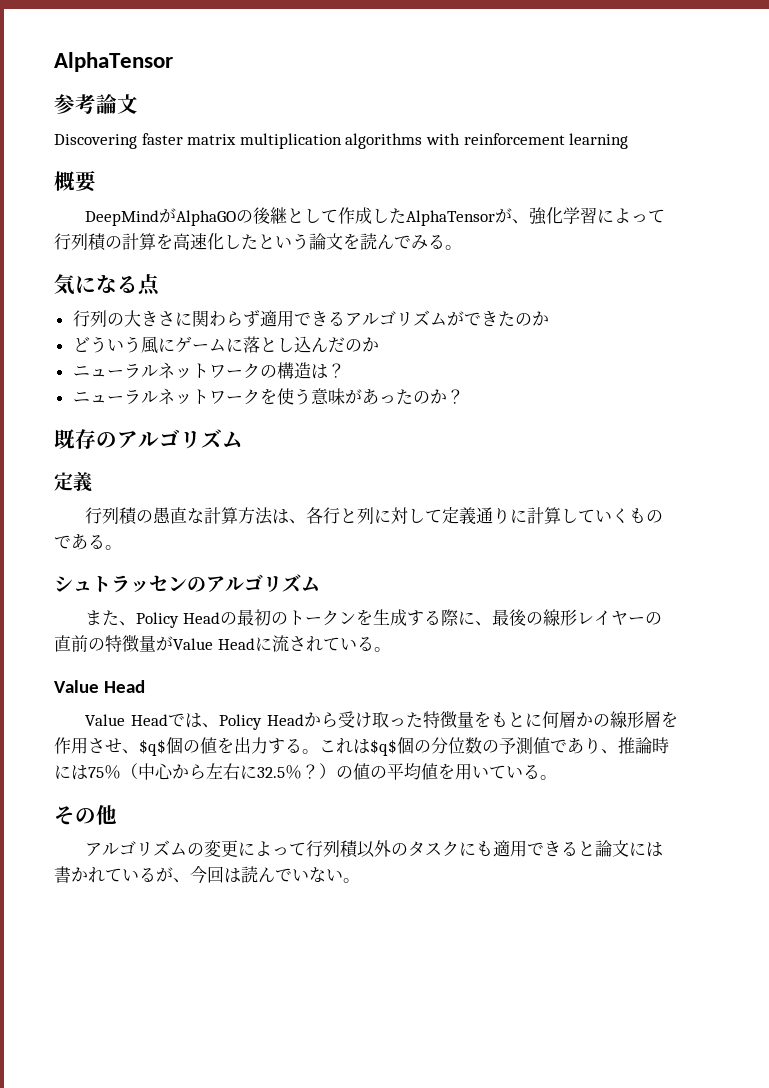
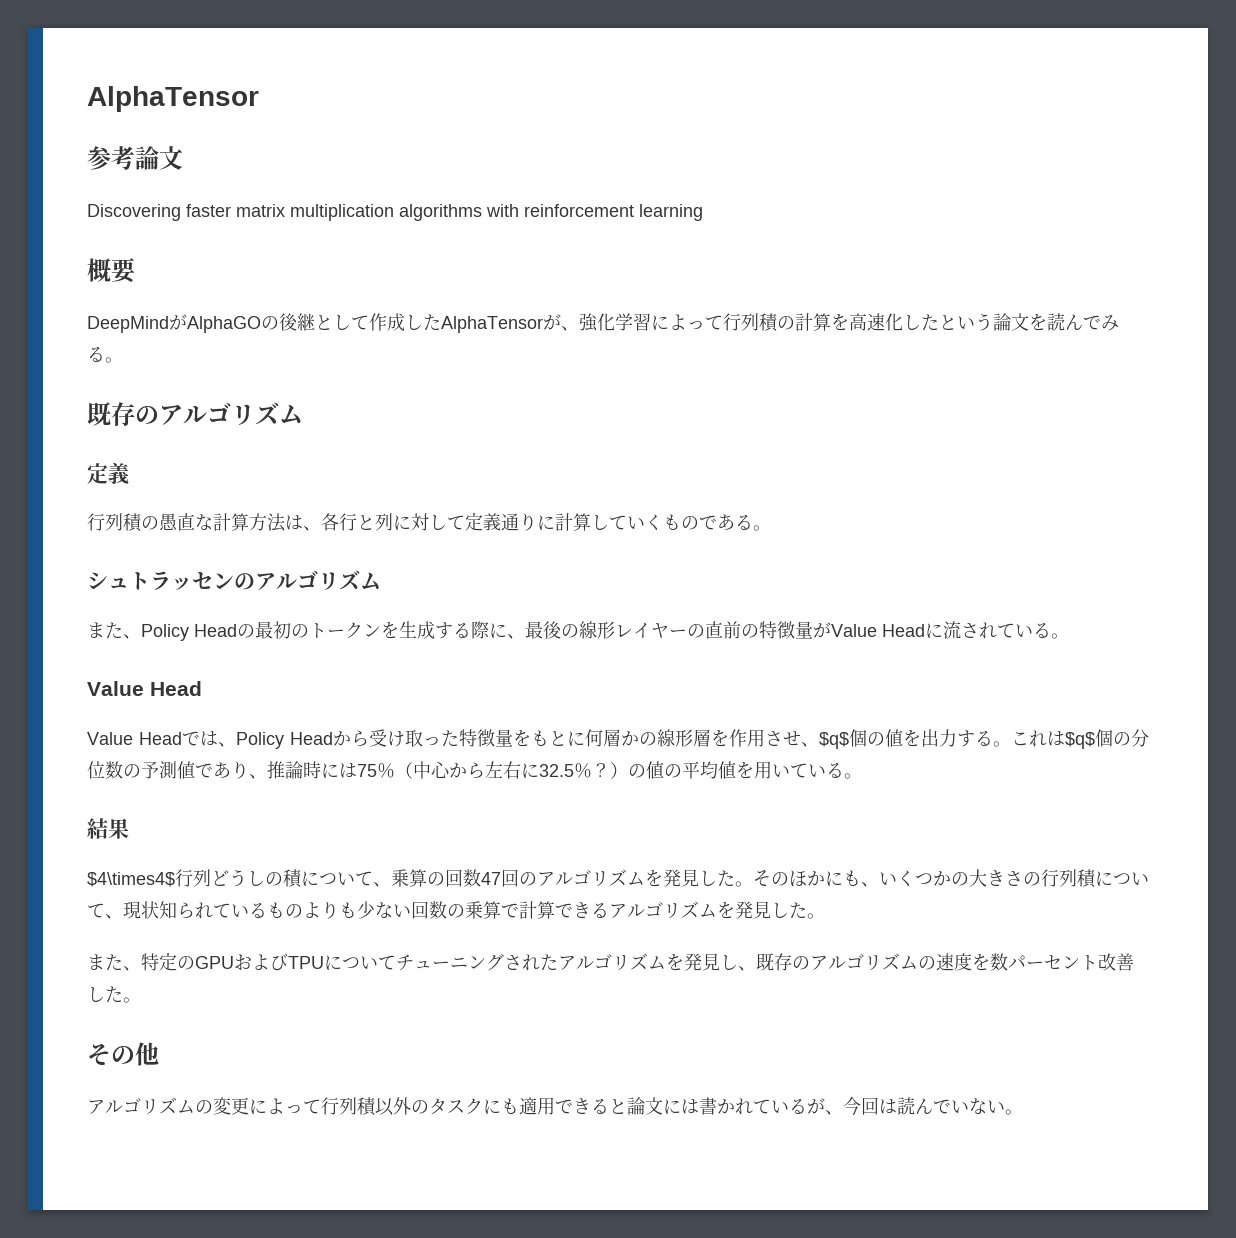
[54,274,160,296] [72,310,549,327] [72,336,379,354] [72,362,345,379] [72,388,464,405] // 気になる点 // 行列の大きさに関わらず適用できるアルゴリズムができたのか // どういう風にゲームに落とし込んだのか // ニューラルネットワークの構造は？ // ニューラルネットワークを使う意味があったのか？ -> (123, 360) none
(557, 777) none -> [87,818,129,839] [87,869,1149,888] [87,901,825,919] [87,952,1134,971] [87,986,141,1003] // 結果 // $4\times4$行列どうしの積について、乗算の回数47回のアルゴリズムを発見した。そのほかにも、いくつかの大きさの行列積について、現状知られているものよりも少ない回数の乗算で計算できるアルゴリズムを発見した。 // また、特定のGPUおよびTPUについてチューニングされたアルゴリズムを発見し、既存のアルゴリズムの速度を数パーセント改善した。

